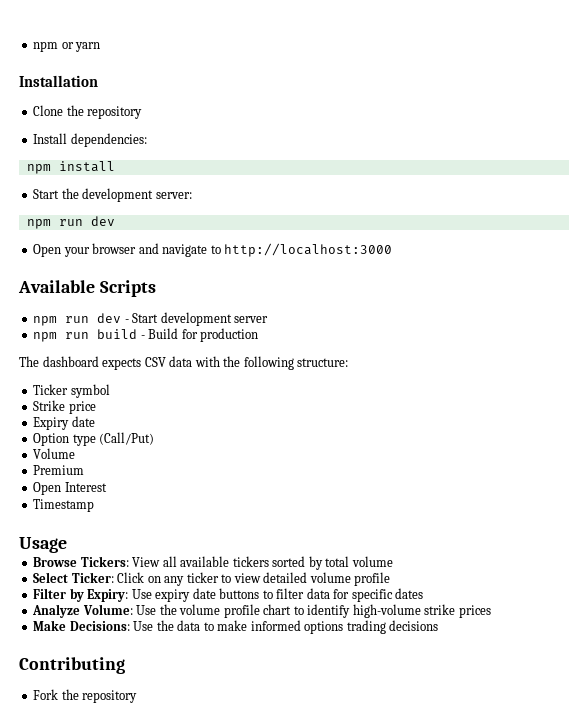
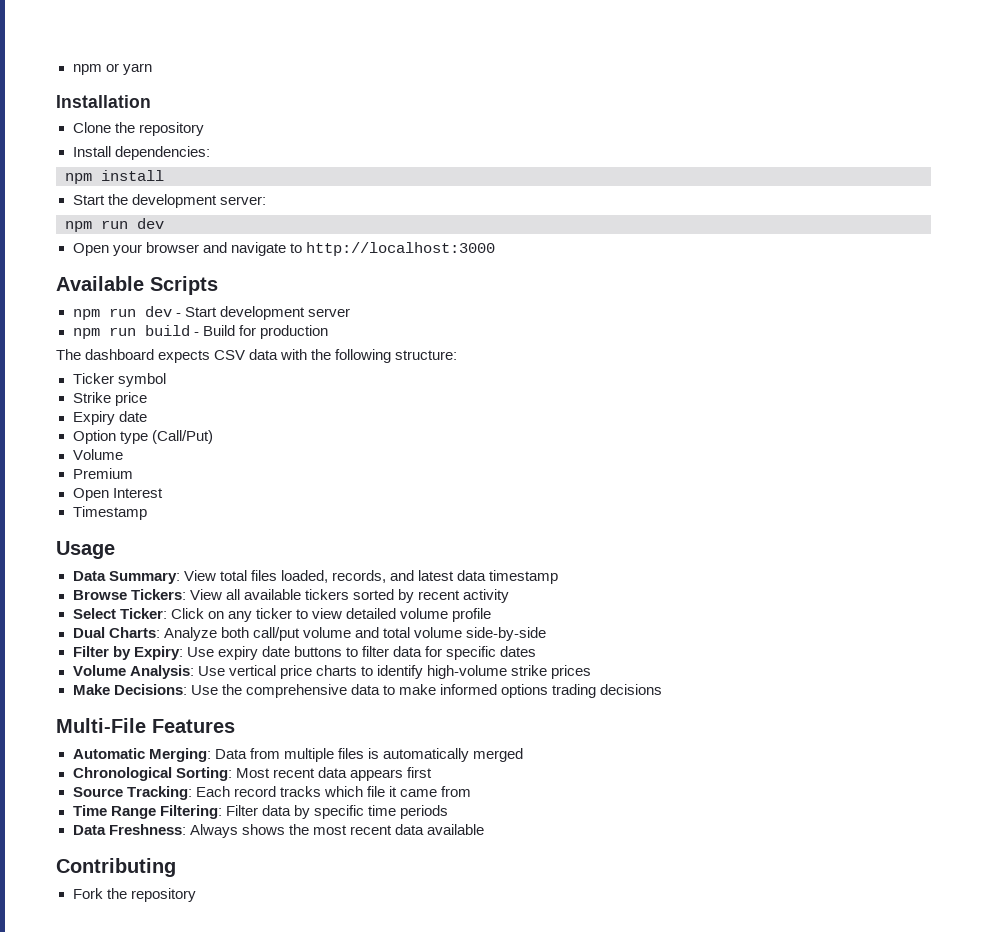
(67, 545) none -> [72,570,558,584] // Data Summary: View total files loaded, records, and latest data timestamp
[325,556,393,567] total volume -> [417,589,509,603] recent activity
(391, 579) none -> [72,627,546,641] // Dual Charts: Analyze both call/put volume and total volume side-by-side
[32,604,292,618] Analyze Volume: Use the volume profile chart -> [72,665,357,679] Volume Analysis: Use vertical price charts
(174, 625) none -> [245,684,347,698] comprehensive
(439, 625) none -> [56,718,235,733] [72,748,523,762] [72,767,432,781] [72,786,471,800] [72,805,448,819] [72,824,484,838] // Multi-File Features // Automatic Merging: Data from multiple files is automatically merged // Chronological Sorting: Most recent data appears first // Source Tracking: Each record tracks which file it came from // Time Range Filtering: Filter data by specific time periods // Data Freshness: Always shows the most recent data available

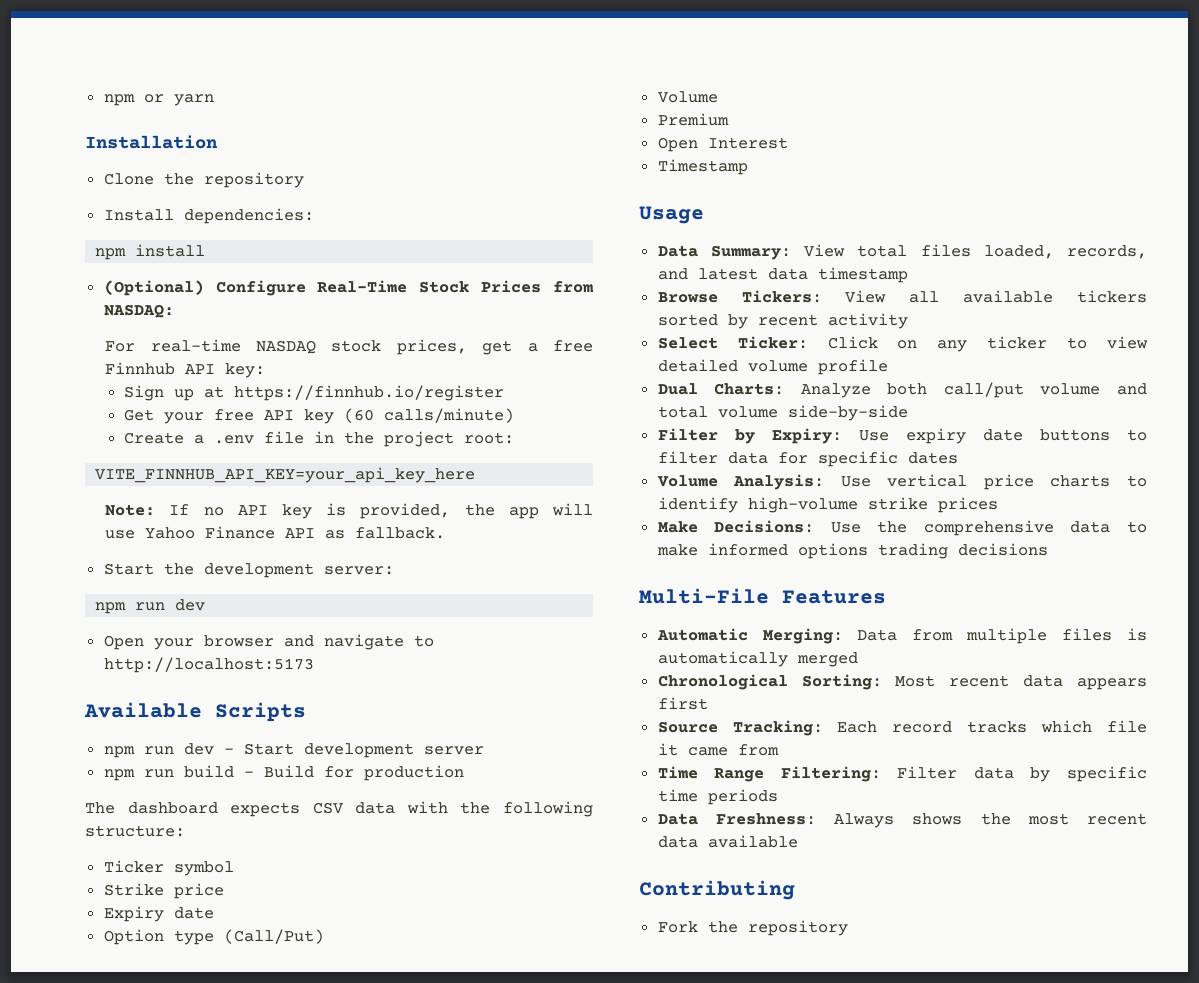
(164, 175) none -> [103,280,593,296] [103,304,174,318] [105,339,593,355] [105,362,266,378] [123,385,504,401] [123,408,514,424] [123,431,514,447] [95,467,476,483] [105,503,593,519] [105,526,446,539] // (Optional) Configure Real-Time Stock Prices from NASDAQ: // For real-time NASDAQ stock prices, get a free Finnhub API key: // Sign up at https://finnhub.io/register // Get your free API key (60 calls/minute) // Create a .env file in the project root: // VITE_FINNHUB_API_KEY=your_api_key_here // Note: If no API key is provided, the app will use Yahoo Finance API as fallback.
[305,242,495,256] http://localhost:3000 -> [103,657,314,673] http://localhost:5173

